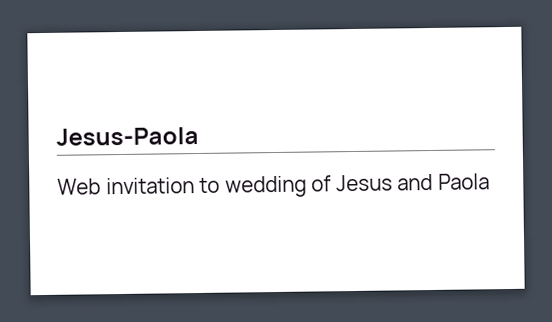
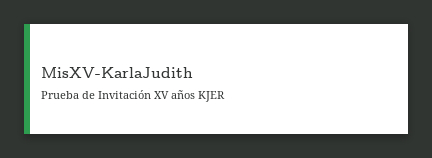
[56,126,199,146] [57,173,490,198] Jesus-Paola // Web invitation to wedding of Jesus and Paola -> [41,67,193,78] [41,90,225,102] MisXV-KarlaJudith // Prueba de Invitación XV años KJER

